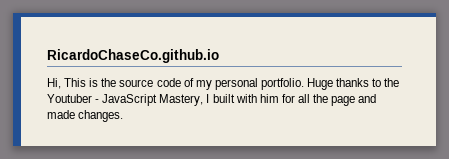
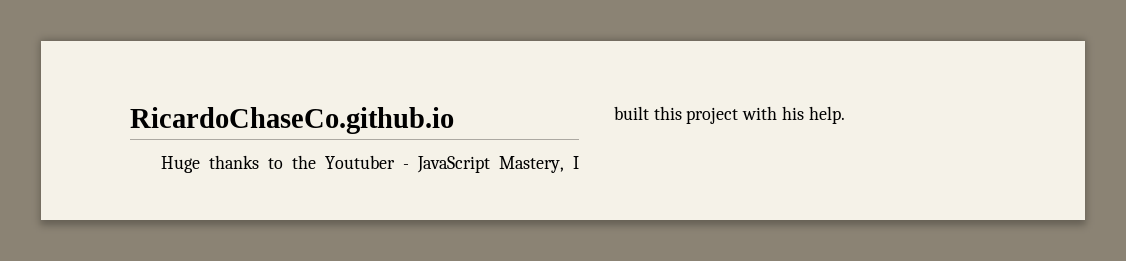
[47,78,304,90] Hi, This is the source code of my personal portfolio. -> (454, 120) none
[235,94,377,106] [47,110,124,122] with him for all the page and made changes. -> [653,106,845,124] this project with his help.

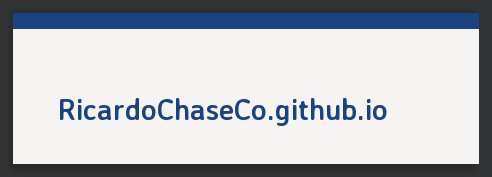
[161,155,579,173] [614,106,845,124] // Huge thanks to the Youtuber - JavaScript Mastery, I built this project with his help. -> (388, 112) none

